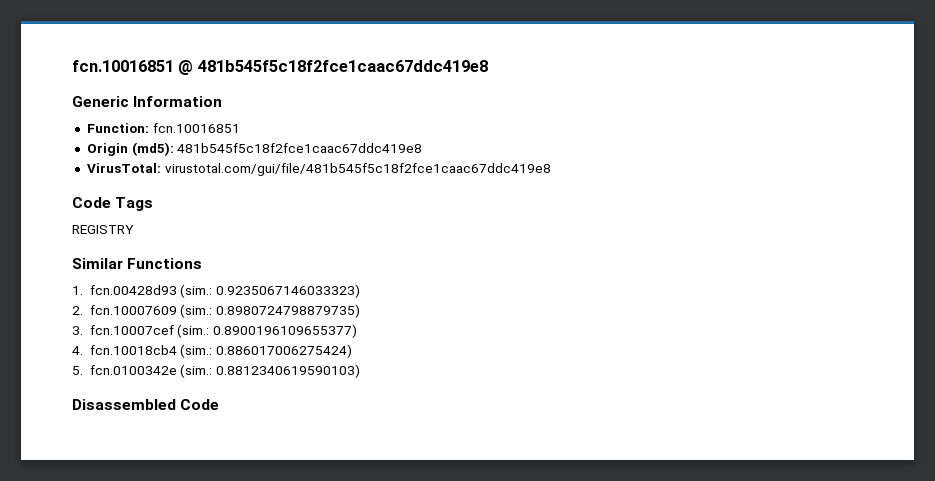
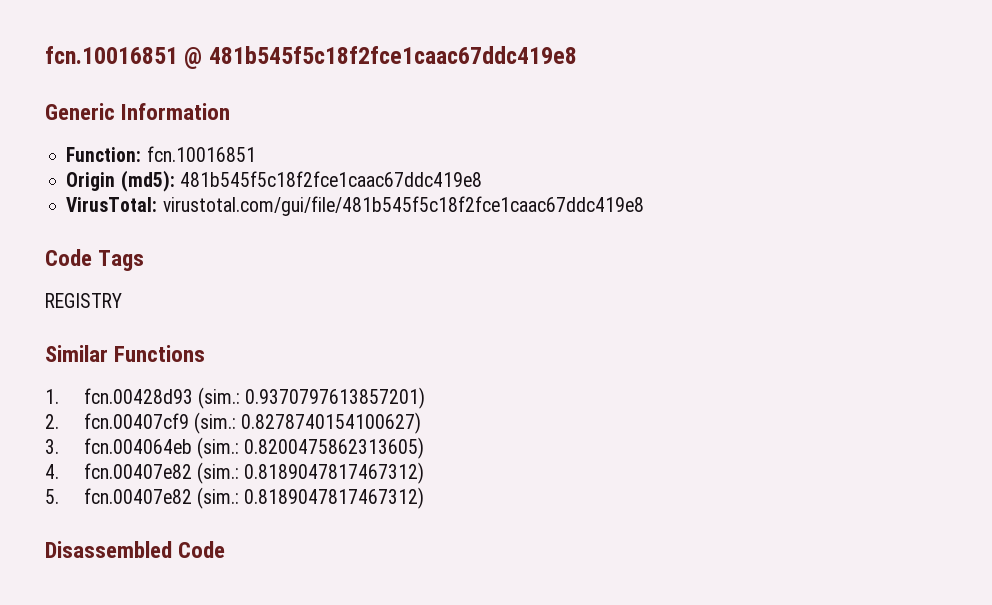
[216,284,361,298] 0.9235067146033323) -> [245,387,426,409] 0.9370797613857201)
[89,304,361,318] [72,324,358,338] [72,344,353,358] [72,364,361,378] fcn.10007609 (sim.: 0.8980724798879735) // 3. fcn.10007cef (sim.: 0.8900196109655377) // 4. fcn.10018cb4 (sim.: 0.886017006275424) // 5. fcn.0100342e (sim.: 0.8812340619590103) -> [83,412,422,434] [45,437,425,459] [45,462,425,484] [45,487,425,509] fcn.00407cf9 (sim.: 0.8278740154100627) // 3. fcn.004064eb (sim.: 0.8200475862313605) // 4. fcn.00407e82 (sim.: 0.8189047817467312) // 5. fcn.00407e82 (sim.: 0.8189047817467312)

